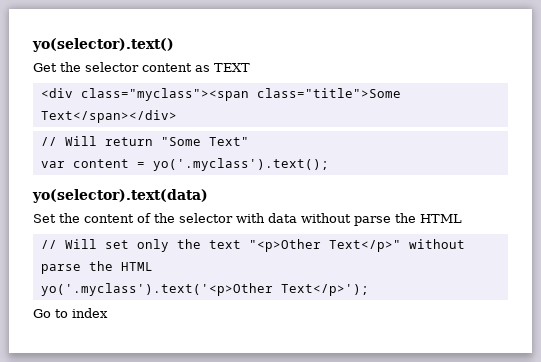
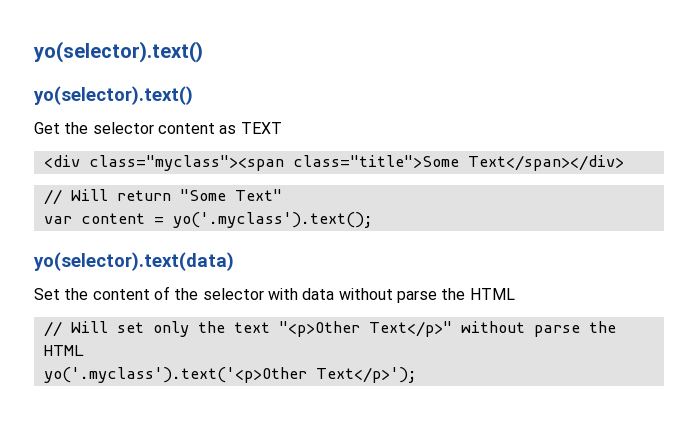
[32,38,174,52] yo(selector).text() -> [33,41,203,63] [33,86,193,105] yo(selector).text() // yo(selector).text()
[33,308,108,318] // Go to index -> (417, 375) none

